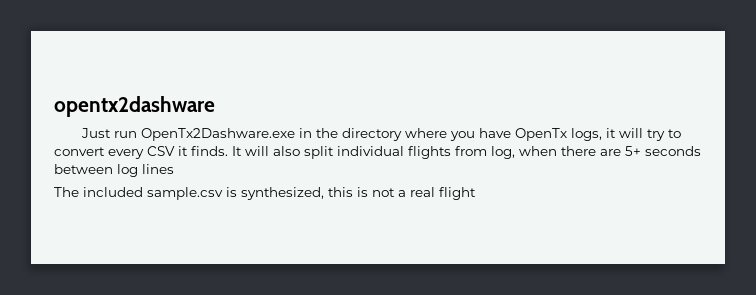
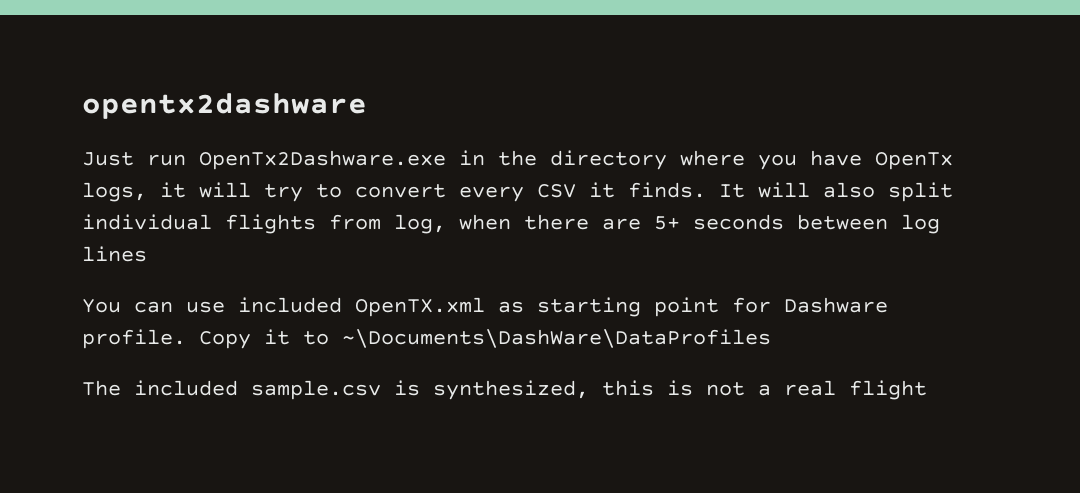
(174, 169) none -> [82,297,888,317] [82,329,771,349] // You can use included OpenTX.xml as starting point for Dashware profile. Copy it to ~\Documents\DashWare\DataProfiles

